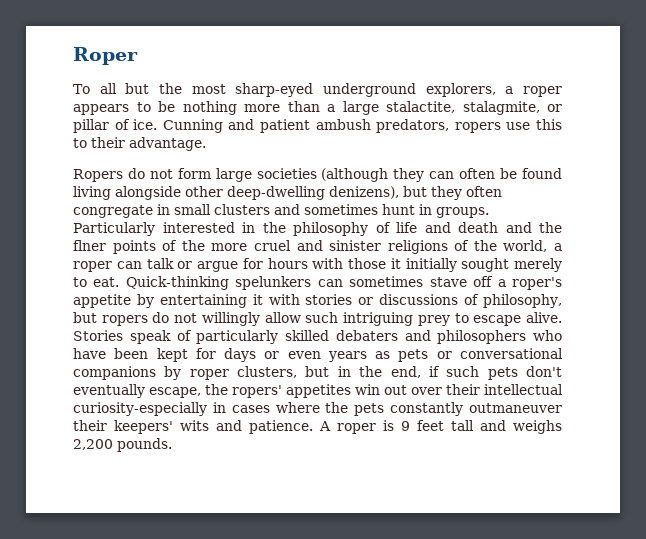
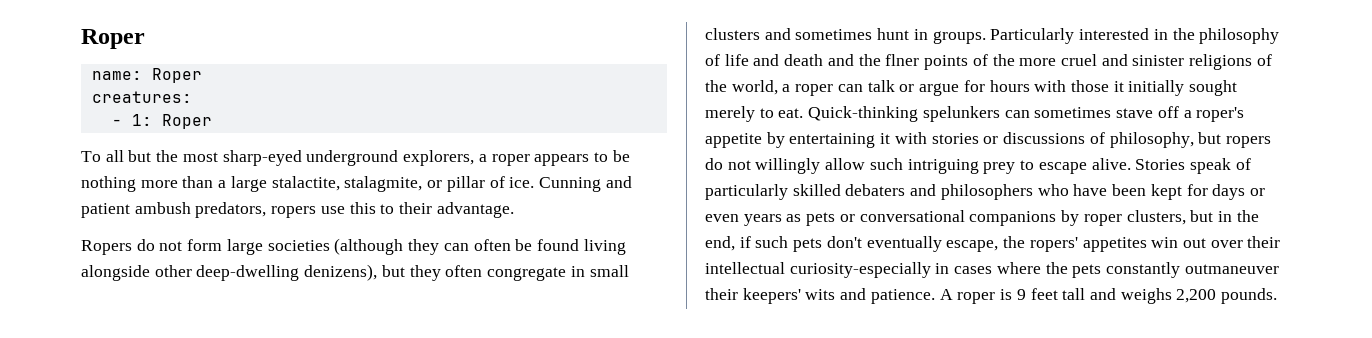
[73,47,138,65] Roper -> [81,29,145,49] [91,68,202,83] [91,91,192,103] [111,114,212,129] Roper // name: Roper // creatures: // - 1: Roper

